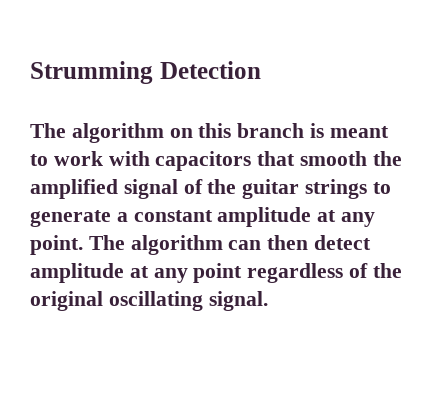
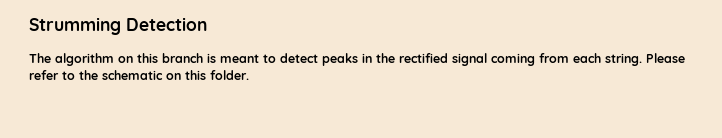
[53,151,402,171] [30,179,391,199] [30,207,376,227] [30,235,372,255] [30,263,402,283] [30,291,268,311] work with capacitors that smooth the amplified signal of the guitar strings to generate a constant amplitude at any point. The algorithm can then detect amplitude at any point regardless of the original oscillating signal. -> [280,53,685,66] [29,70,249,80] detect peaks in the rectified signal coming from each string. Please refer to the schematic on this folder.

